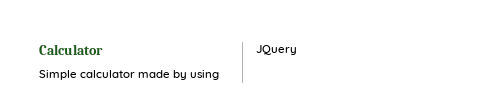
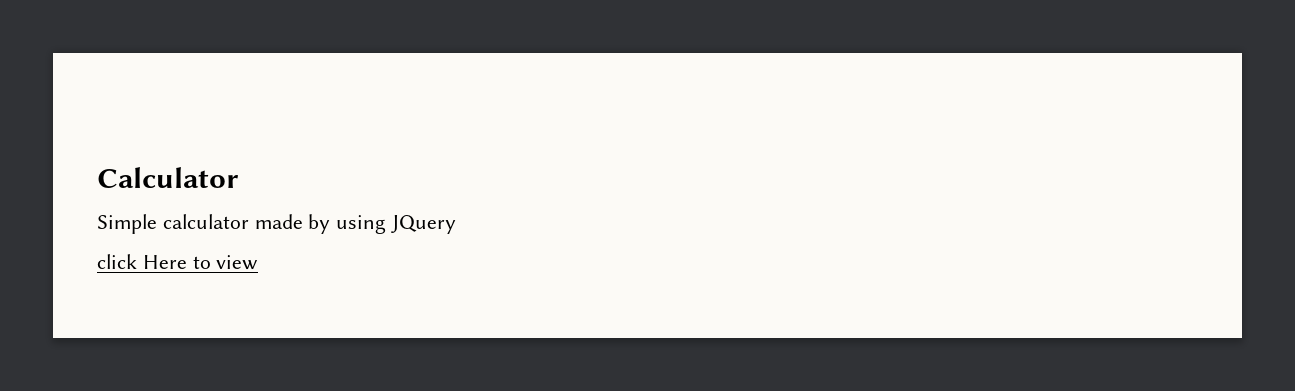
(297, 50) none -> [97,254,259,270] // click Here to view

